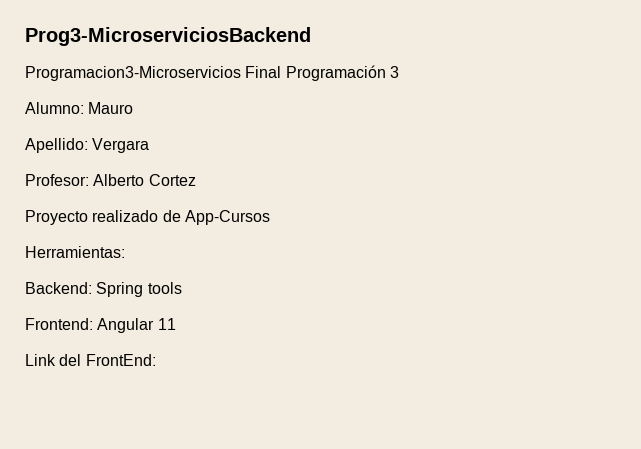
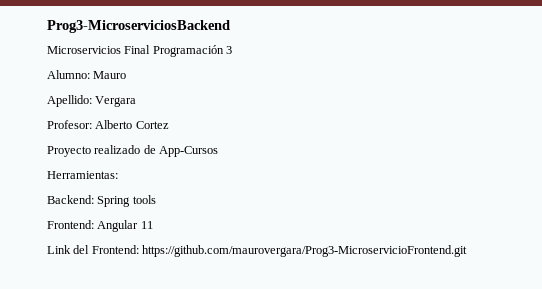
[25,66,241,81] Programacion3-Microservicios -> [47,46,121,54] Microservicios
[85,354,156,366] FrontEnd: -> [91,245,468,257] Frontend: https://github.com/maurovergara/Prog3-MicroservicioFrontend.git

